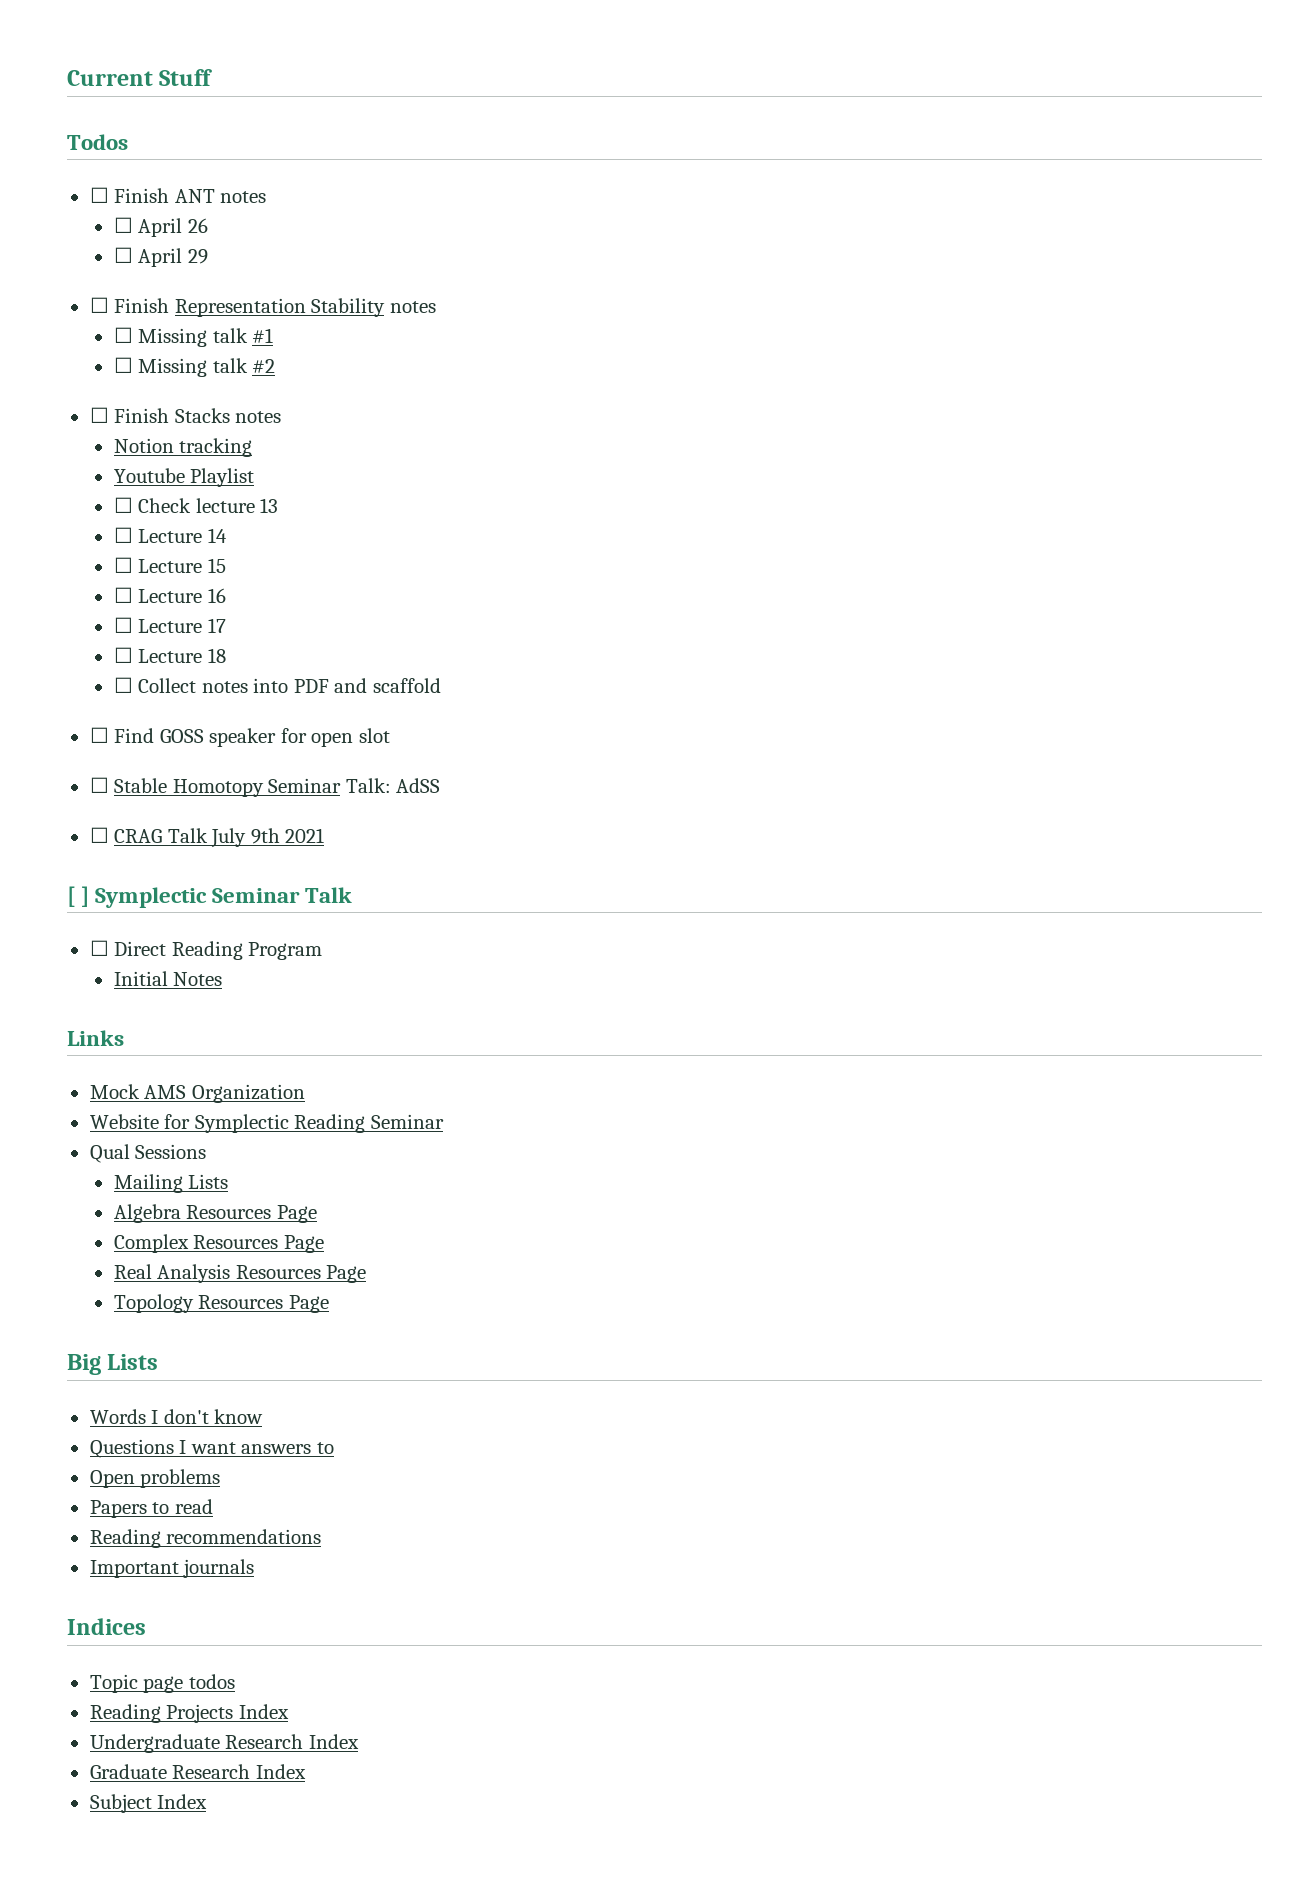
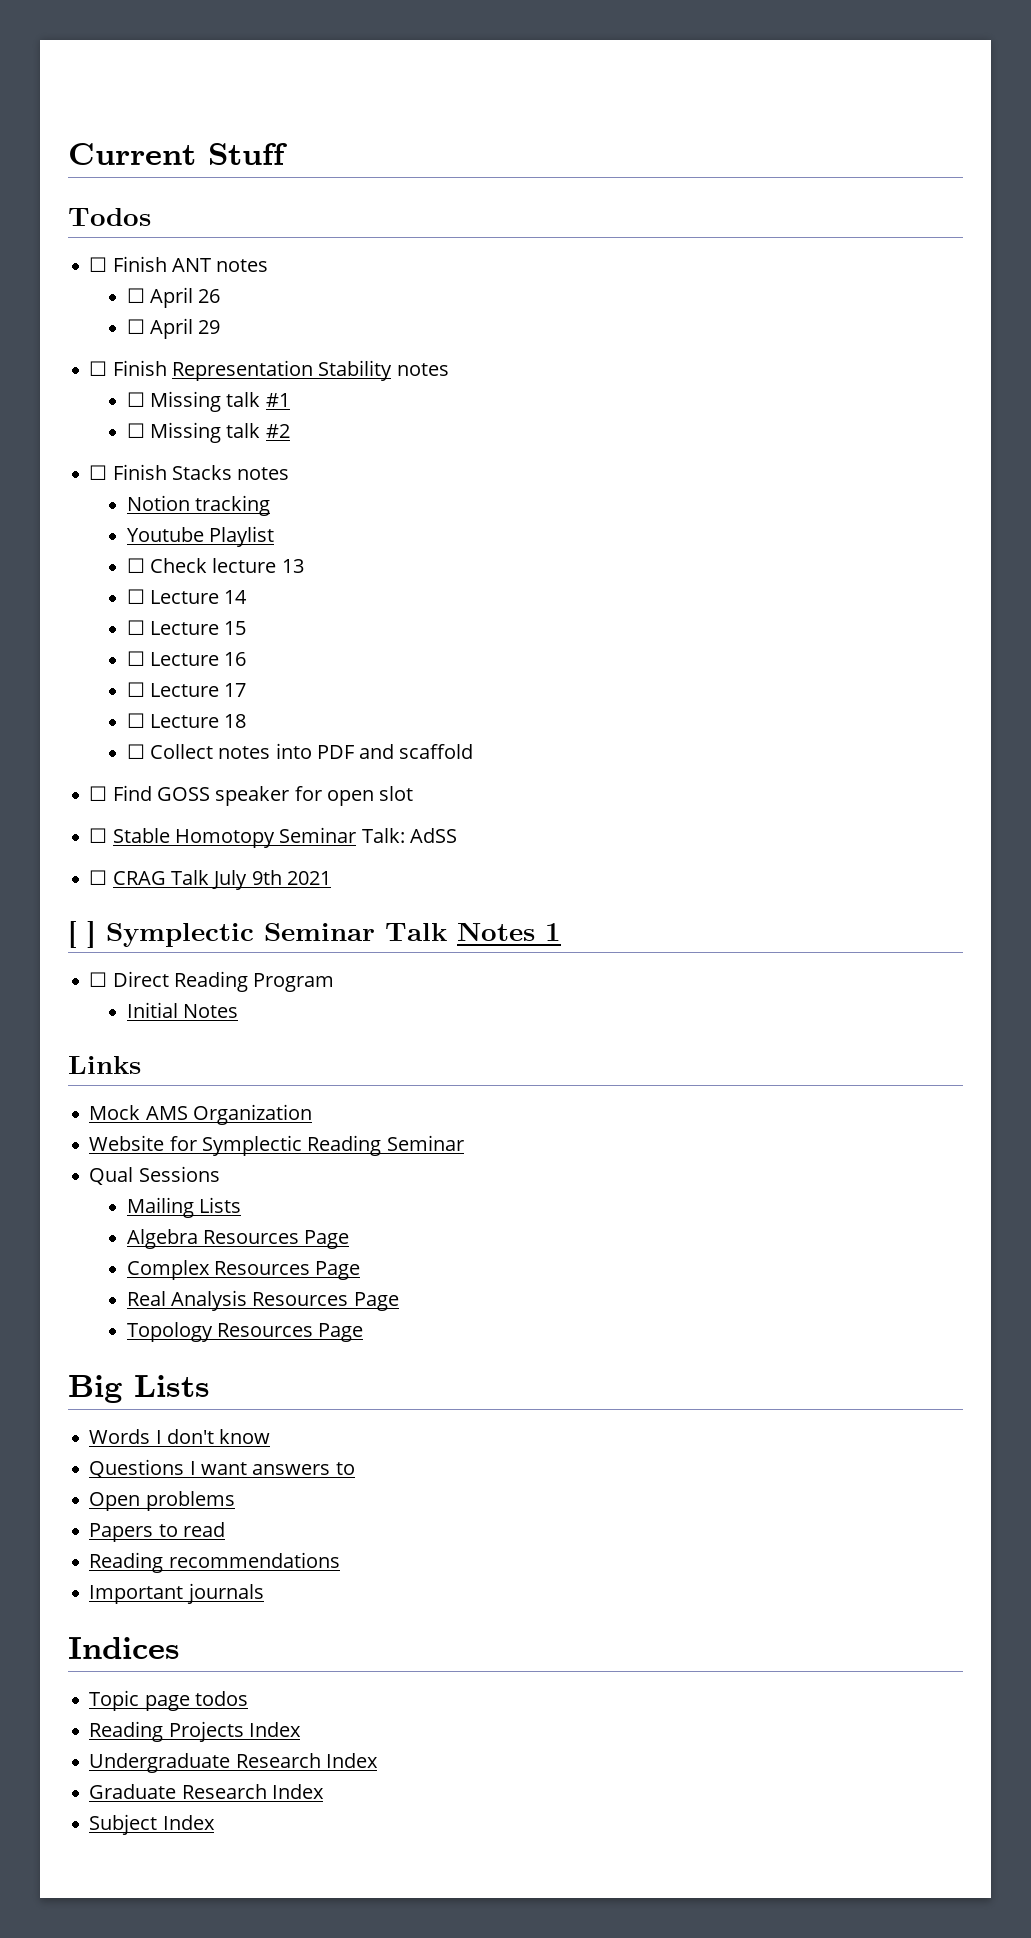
(353, 895) none -> [457,922,561,941] Notes 1

